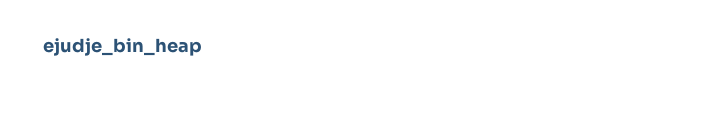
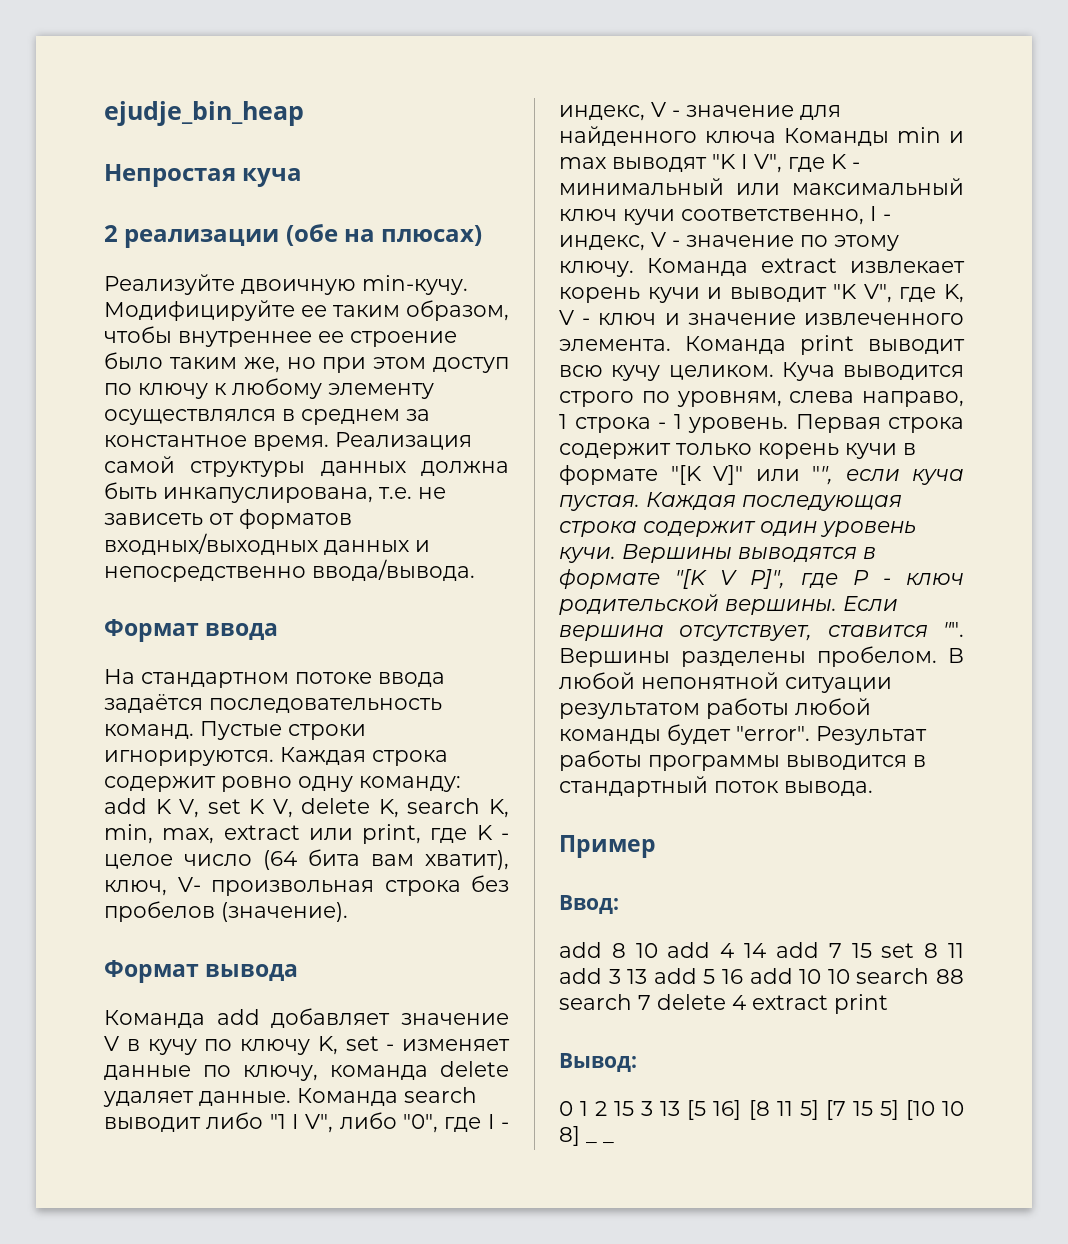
(202, 47) none -> [104,164,303,187] [104,224,483,248] [104,274,468,295] [104,300,509,321] [104,326,457,347] [104,352,509,373] [104,378,434,399] [104,409,430,425] [104,432,472,451] [104,456,509,477] [104,482,446,503] [104,509,352,529] [104,533,430,555] [104,559,475,582] [104,619,279,642] [104,669,445,688] [104,694,442,713] [104,721,366,740] [104,747,448,766] [104,776,461,792] [104,798,509,818] [104,824,509,844] [104,849,509,870] [104,875,509,896] [104,901,348,922] [104,960,299,983] [104,1008,510,1028] [104,1036,510,1055] [104,1061,509,1081] [103,1087,477,1107] [104,1112,509,1133] [559,102,841,121] [559,126,964,146] [559,154,860,173] [559,178,964,196] [559,206,891,225] [559,232,899,251] [559,258,965,277] [559,284,964,303] [559,310,964,325] [559,335,965,355] [559,362,964,381] [559,391,964,407] [559,414,964,433] [559,443,916,459] [559,465,964,485] [559,492,902,511] [559,521,916,537] [559,544,876,563] [559,569,964,589] [559,594,898,615] [559,622,964,641] [559,646,964,667] [559,672,892,693] [559,698,871,719] [559,724,927,745] [559,750,926,771] [559,776,873,797] [559,835,656,858] [559,895,619,914] [559,942,964,958] [559,968,964,984] [559,994,888,1014] [559,1053,637,1072] [559,1100,964,1120] [559,1126,614,1146] // Непростая куча // 2 реализации (обе на плюсах) // Реализуйте двоичную min-кучу. Модифицируйте ее таким образом, чтобы внутреннее ее строение было таким же, но при этом доступ по ключу к любому элементу осуществлялся в среднем за константное время. Реализация самой структуры данных должна быть инкапуслирована, т.е. не зависеть от форматов входных/выходных данных и непосредственно ввода/вывода. // Формат ввода // На стандартном потоке ввода задаётся последовательность команд. Пустые строки игнорируются. Каждая строка содержит ровно одну команду: add K V, set K V, delete K, search K, min, max, extract или print, где K - целое число (64 бита вам хватит), ключ, V- произвольная строка без пробелов (значение). // Формат вывода // Команда add добавляет значение V в кучу по ключу K, set - изменяет данные по ключу, команда delete удаляет данные. Команда search выводит либо "1 I V", либо "0", где I - индекс, V - значение для найденного ключа Команды min и max выводят "K I V", где K - минимальный или максимальный ключ кучи соответственно, I - индекс, V - значение по этому ключу. Команда extract извлекает корень кучи и выводит "K V", где K, V - ключ и значение извлеченного элемента. Команда print выводит всю кучу целиком. Куча выводится строго по уровням, слева направо, 1 строка - 1 уровень. Первая строка содержит только корень кучи в формате "[K V]" или "", если куча пустая. Каждая последующая строка содержит один уровень кучи. Вершины выводятся в формате "[K V P]", где P - ключ родительской вершины. Если вершина отсутствует, ставится "". Вершины разделены пробелом. В любой непонятной ситуации результатом работы любой команды будет "error". Результат работы программы выводится в стандартный поток вывода. // Пример // Ввод: // add 8 10 add 4 14 add 7 15 set 8 11 add 3 13 add 5 16 add 10 10 search 88 search 7 delete 4 extract print // Вывод: // 0 1 2 15 3 13 [5 16] [8 11 5] [7 15 5] [10 10 8] _ _

